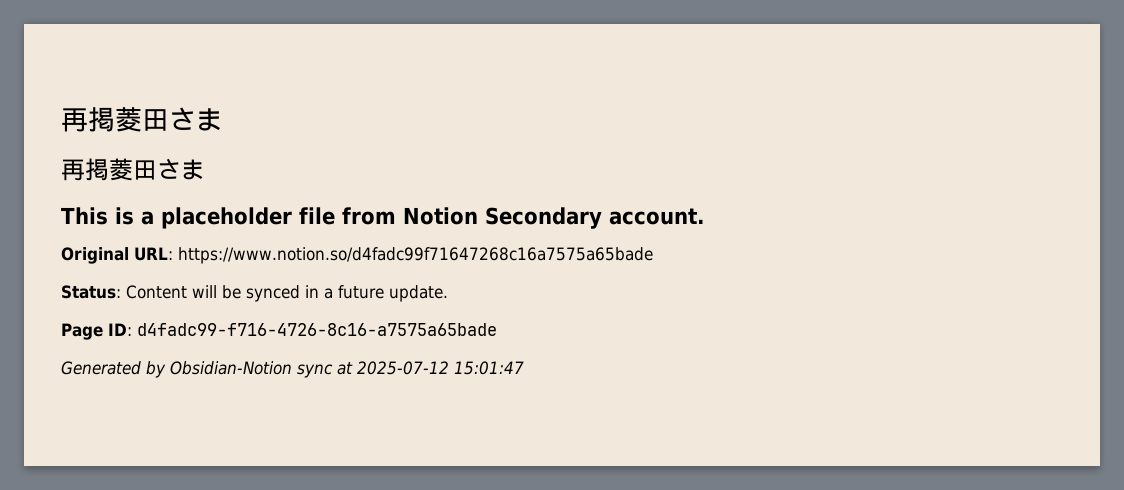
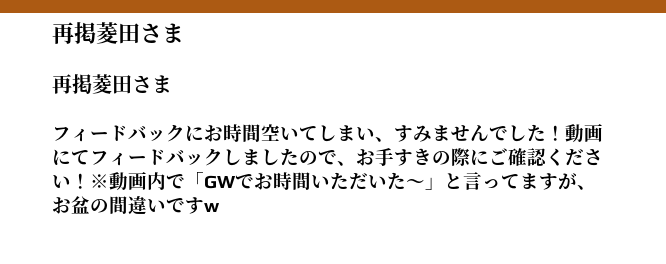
[61,207,705,229] [61,247,653,264] [61,285,448,302] [61,323,497,340] [61,361,524,378] This is a placeholder file from Notion Secondary account. // Original URL: https://www.notion.so/d4fadc99f71647268c16a7575a65bade // Status: Content will be synced in a future update. // Page ID: d4fadc99-f716-4726-8c16-a7575a65bade // Generated by Obsidian-Notion sync at 2025-07-12 15:01:47 -> [52,124,603,143] [52,148,603,166] [52,172,596,191] [52,196,220,215] フィードバックにお時間空いてしまい、すみませんでした！動画にてフィードバックしましたので、お手すきの際にご確認ください！※動画内で「GWでお時間いただいた〜」と言ってますが、お盆の間違いですw

